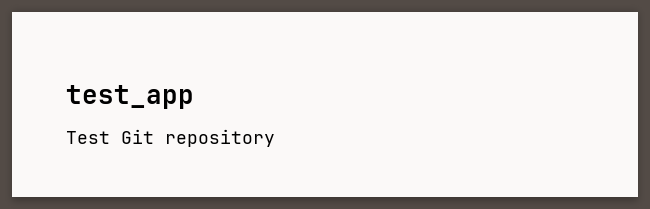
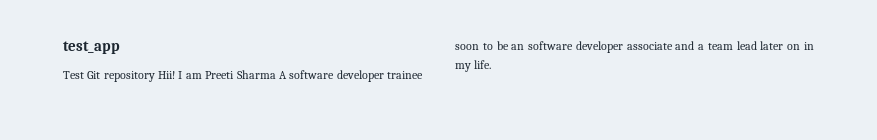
(275, 138) none -> [158,70,424,82] [455,41,814,53] [455,60,492,72] Hii! I am Preeti Sharma A software developer trainee soon to be an software developer associate and a team lead later on in my life.

